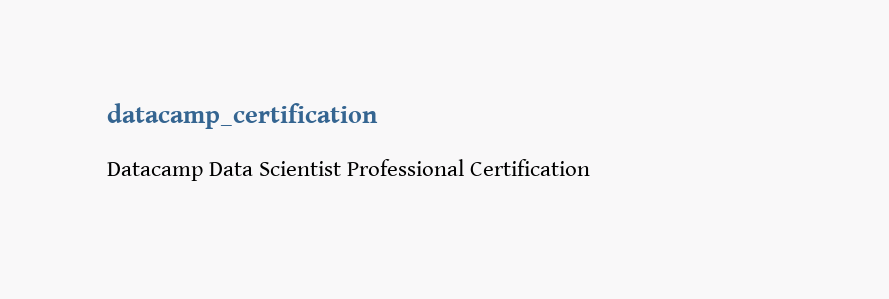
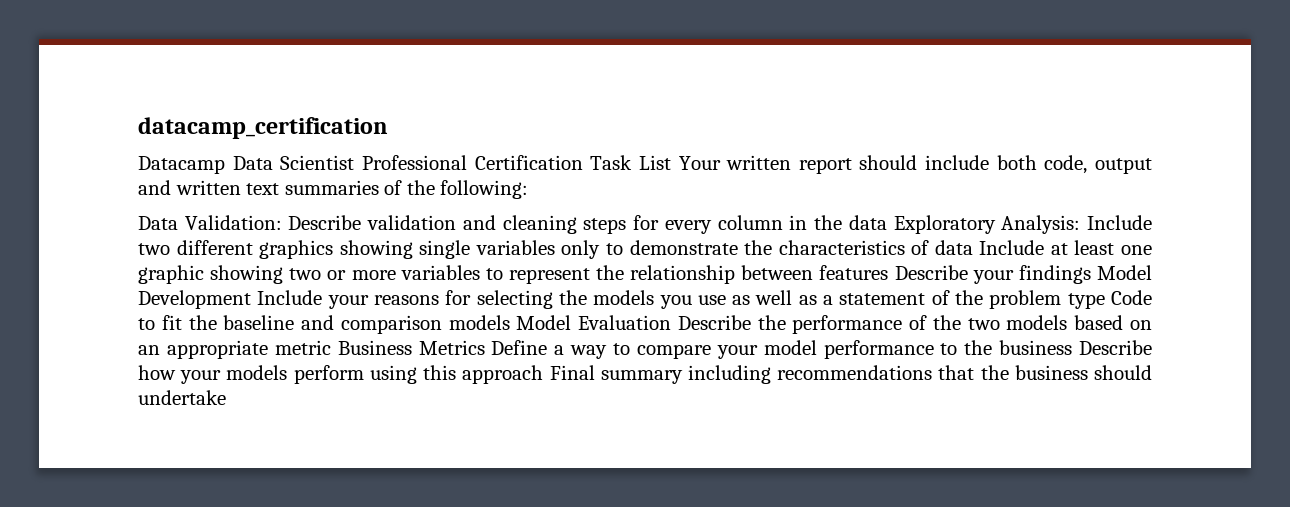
(591, 167) none -> [590,155,1152,174] [138,180,529,199] [138,215,1153,234] [138,240,1152,259] [138,265,1152,284] [138,290,1152,309] [138,315,1152,334] [138,340,1152,359] [138,365,1152,384] [138,390,226,405] Task List Your written report should include both code, output and written text summaries of the following: // Data Validation: Describe validation and cleaning steps for every column in the data Exploratory Analysis: Include two different graphics showing single variables only to demonstrate the characteristics of data Include at least one graphic showing two or more variables to represent the relationship between features Describe your findings Model Development Include your reasons for selecting the models you use as well as a statement of the problem type Code to fit the baseline and comparison models Model Evaluation Describe the performance of the two models based on an appropriate metric Business Metrics Define a way to compare your model performance to the business Describe how your models perform using this approach Final summary including recommendations that the business should undertake

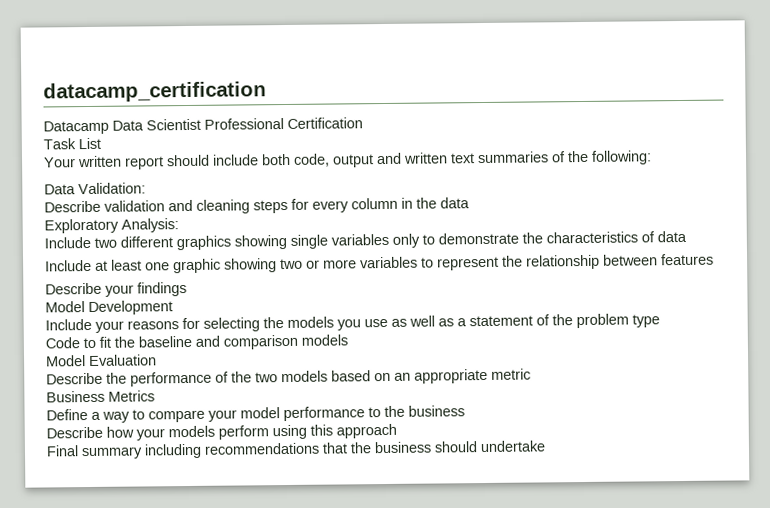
(583, 162) none -> (363, 123) //
(671, 162) none -> (101, 143) //
(282, 222) none -> (146, 188) //
(887, 222) none -> (470, 203) //
(1081, 224) none -> (179, 225) //
(973, 247) none -> (687, 236) //
(889, 272) none -> (714, 259) //
(1091, 274) none -> (187, 289) //
(251, 299) none -> (173, 308) //
(1105, 301) none -> (660, 321) //
(510, 322) none -> (348, 340) //
(672, 322) none -> (157, 360) //
(331, 347) none -> (531, 374) //
(485, 347) none -> (155, 396) //
(1073, 347) none -> (465, 411) //
(544, 374) none -> (397, 431) //

